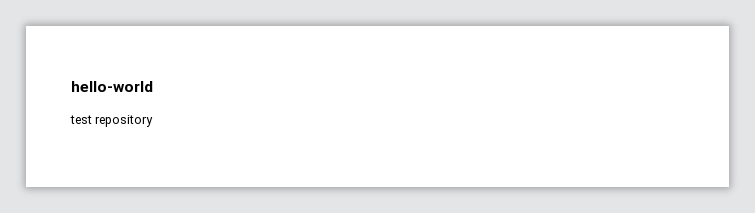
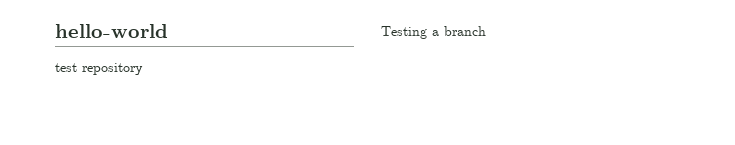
(154, 121) none -> [381,26,486,39] // Testing a branch

